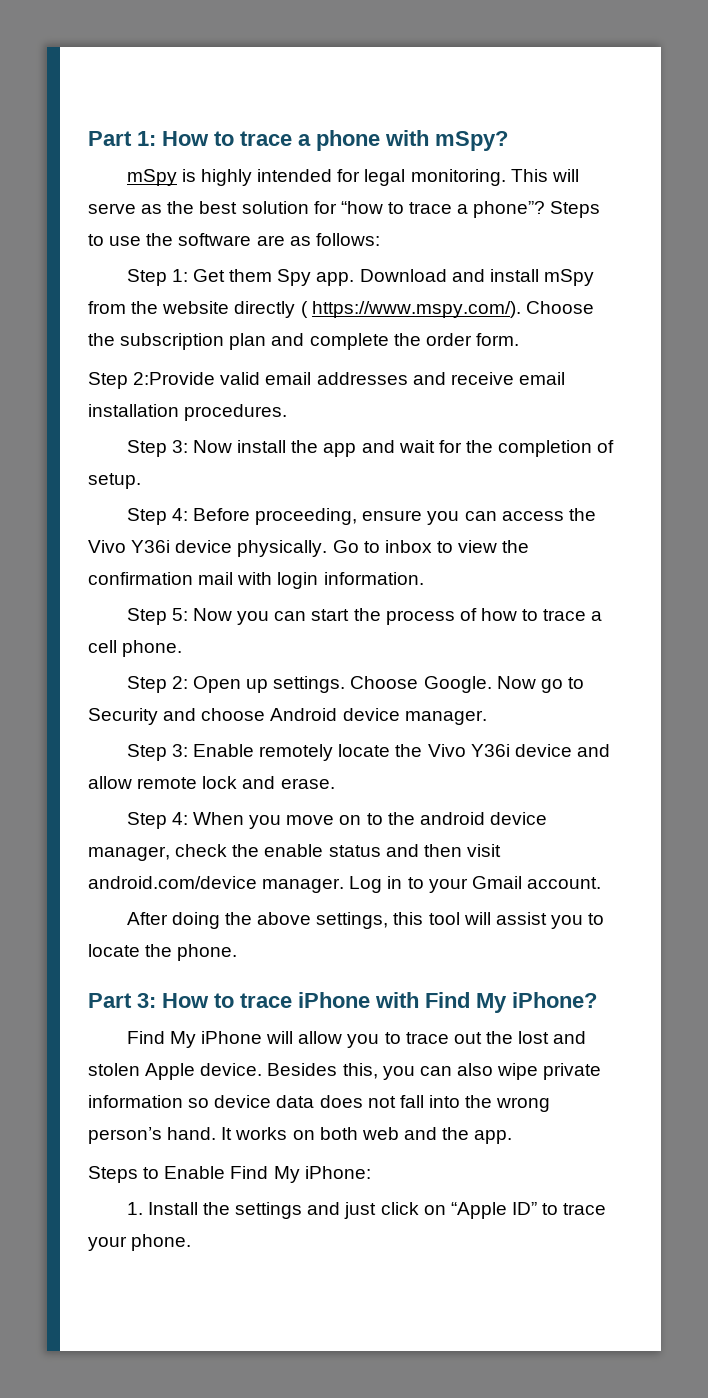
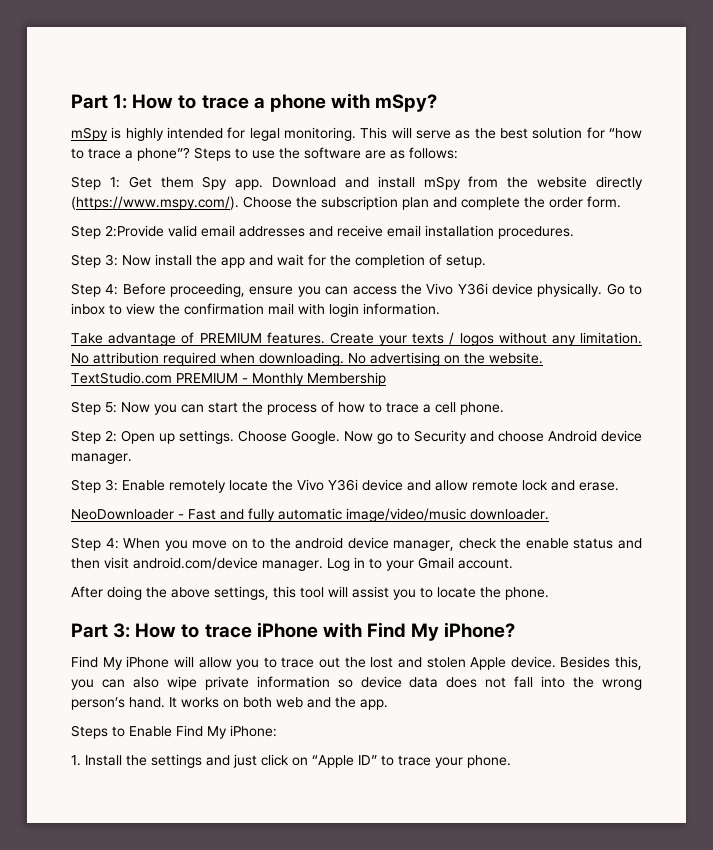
[300,301,521,318] ( https://www.mspy.com/). -> [71,196,239,210] (https://www.mspy.com/).
(424, 578) none -> [71,332,643,346] [71,352,543,366] [71,372,386,386] // Take advantage of PREMIUM features. Create your texts / logos without any limitation. No attribution required when downloading. No advertising on the website. TextStudio.com PREMIUM - Monthly Membership
(335, 783) none -> [71,508,549,522] // NeoDownloader - Fast and fully automatic image/video/music downloader.

